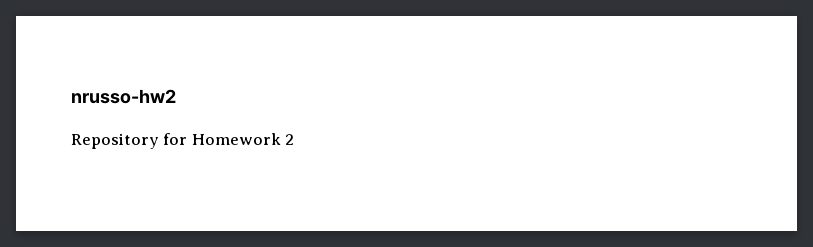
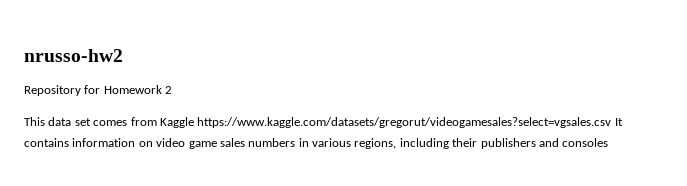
(295, 139) none -> [24,117,623,128] [24,138,609,149] // This data set comes from Kaggle https://www.kaggle.com/datasets/gregorut/videogamesales?select=vgsales.csv It contains information on video game sales numbers in various regions, including their publishers and consoles

